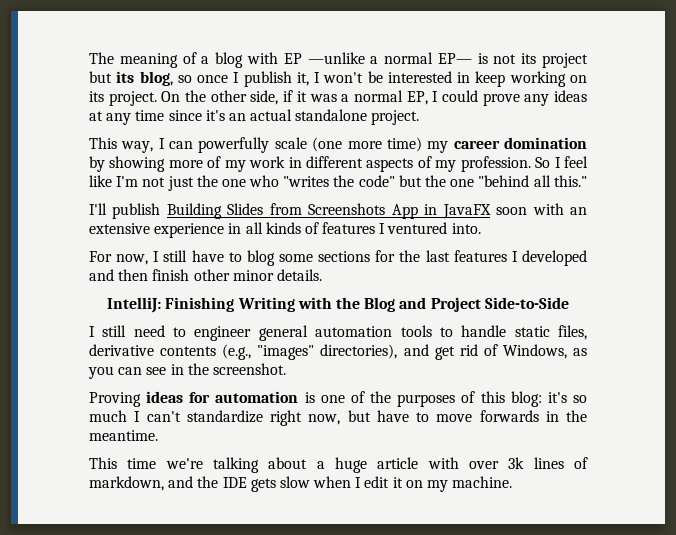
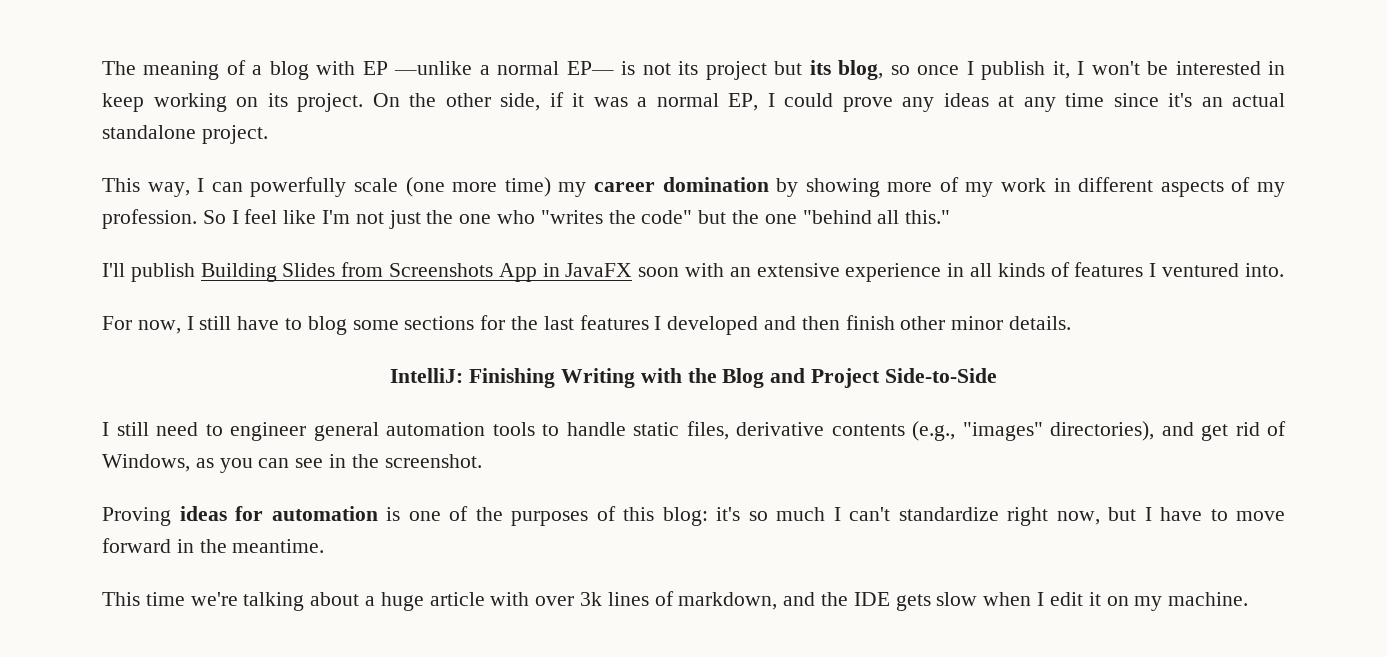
(371, 416) none -> [1144,507,1152,521] I
[479,410,539,422] forwards -> [102,538,171,553] forward

